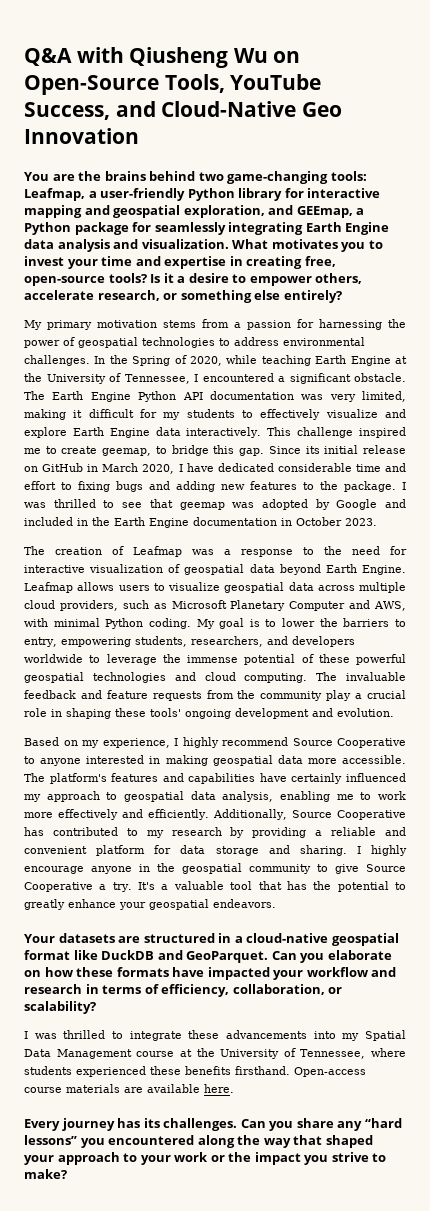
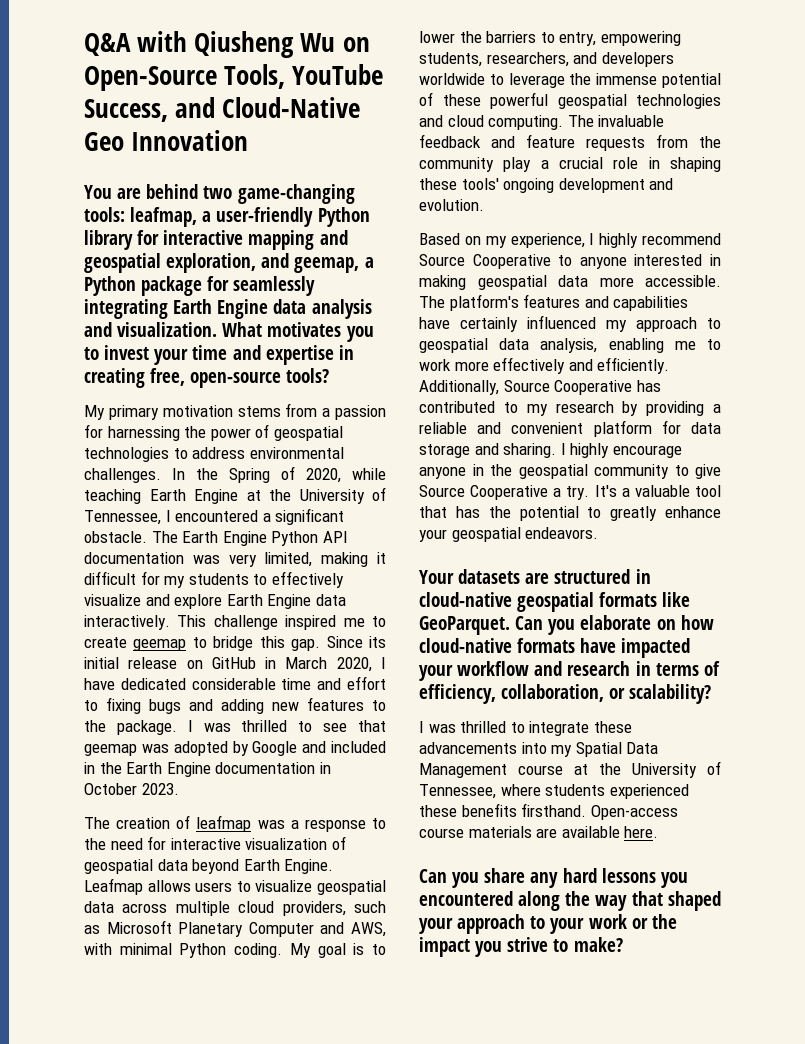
[78,171,146,181] the brains -> (142, 193) none
[24,188,85,201] Leafmap, -> [130,207,198,227] leafmap,
[296,206,353,218] GEEmap, -> [294,257,360,273] geemap,
[150,273,363,286] [24,290,342,303] Is it a desire to empower others, accelerate research, or something else entirely? -> (330, 375) none
[102,448,152,456] geemap, -> [133,639,187,651] geemap
[133,546,182,557] Leafmap -> [196,815,252,832] leafmap
[234,936,243,943] a -> (651, 576) none
[24,950,183,960] format like DuckDB and -> [599,592,691,607] formats like
[76,967,114,977] these -> [419,638,512,653] cloud-native
[24,1118,238,1131] Every journey has its challenges. -> (659, 832) none
[364,1118,402,1128] [24,1135,77,1145] “hard lessons” -> [562,868,656,883] hard lessons

